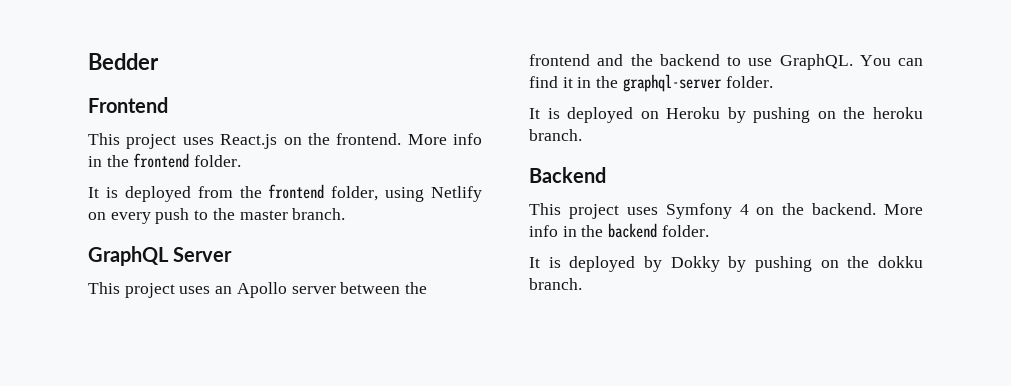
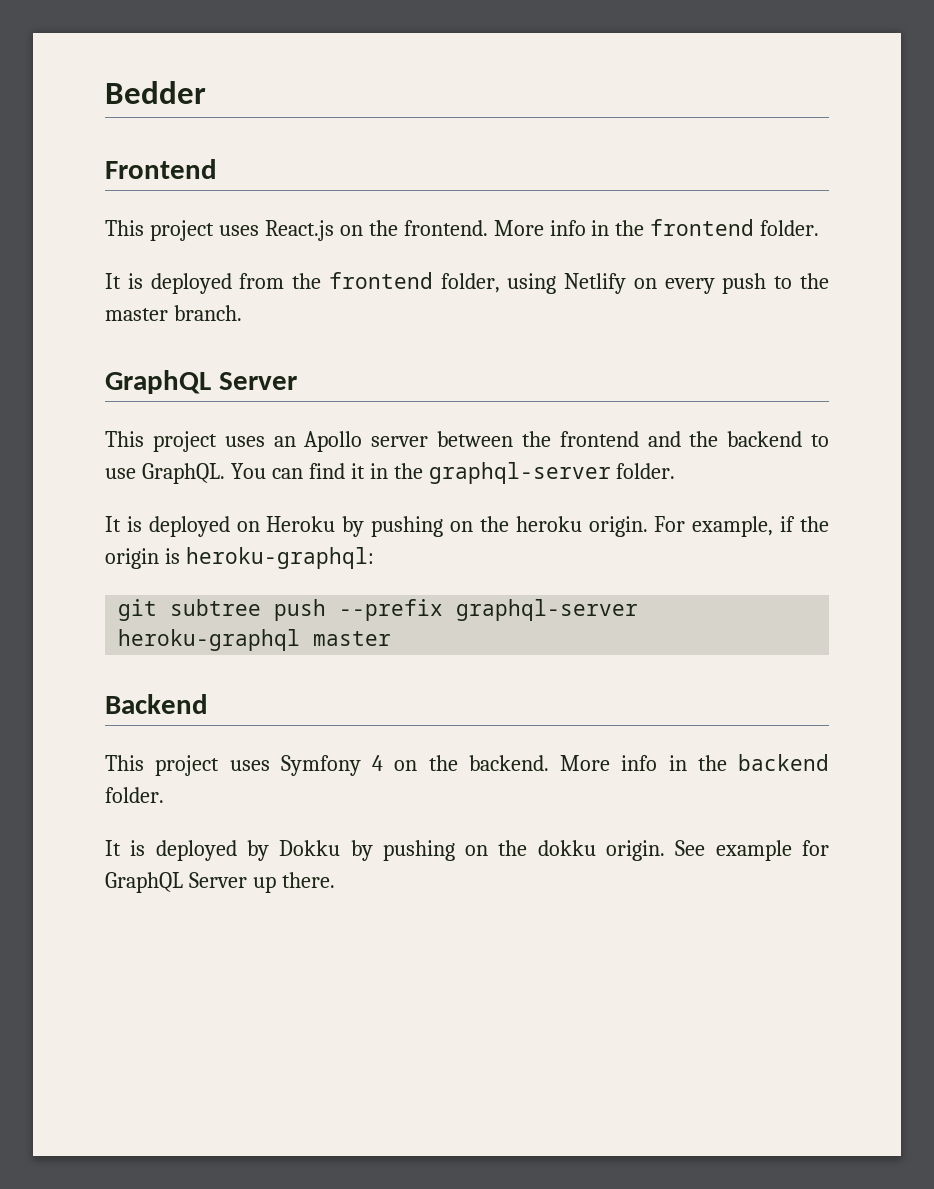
[529,129,582,141] branch. -> [588,516,829,537] [105,547,374,569] [118,599,639,621] [118,629,392,651] origin. For example, if the origin is heroku-graphql: // git subtree push --prefix graphql-server heroku-graphql master
[670,256,720,272] Dokky -> [279,840,341,856] Dokku
[529,278,582,290] branch. -> [606,840,829,861] [105,872,335,893] origin. See example for GraphQL Server up there.

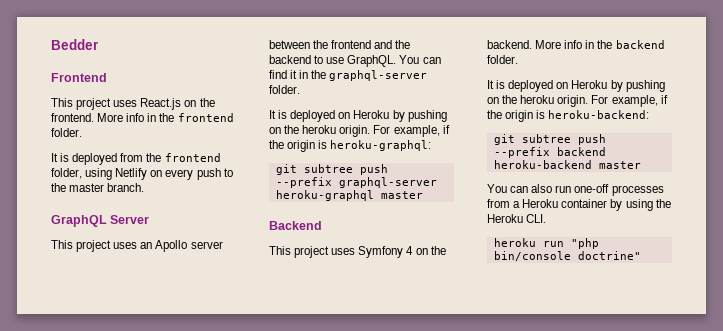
[246,840,829,861] [105,872,335,893] by Dokku by pushing on the dokku origin. See example for GraphQL Server up there. -> [556,80,665,92] [487,95,668,107] [487,110,650,122] [493,134,606,145] [493,147,606,158] [493,160,641,169] [487,184,664,196] [487,199,671,211] [487,214,547,223] [493,238,599,249] [493,251,641,261] on Heroku by pushing on the heroku origin. For example, if the origin is heroku-backend: // git subtree push --prefix backend heroku-backend master // You can also run one-off processes from a Heroku container by using the Heroku CLI. // heroku run "php bin/console doctrine"

